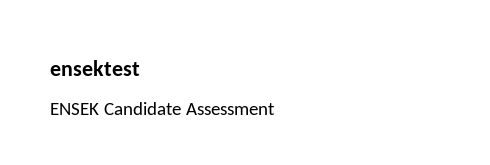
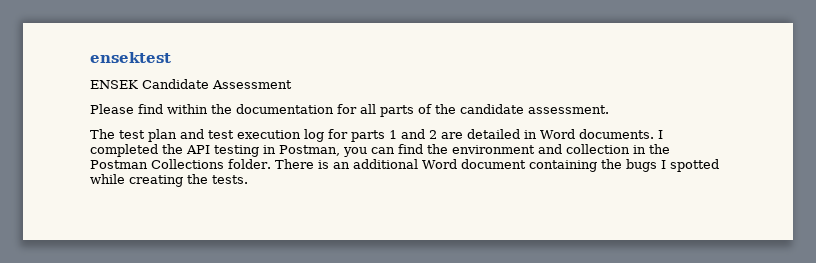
(275, 109) none -> [90,104,609,117] [90,129,663,142] [90,144,670,157] [90,159,719,172] [90,174,248,187] // Please find within the documentation for all parts of the candidate assessment. // The test plan and test execution log for parts 1 and 2 are detailed in Word documents. I completed the API testing in Postman, you can find the environment and collection in the Postman Collections folder. There is an additional Word document containing the bugs I spotted while creating the tests.

